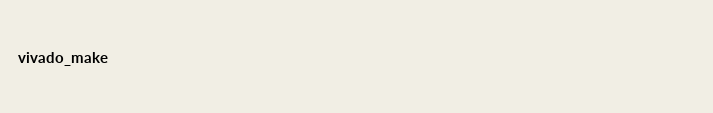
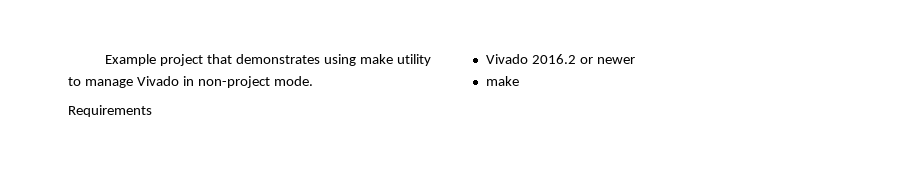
[18,52,108,66] vivado_make -> [105,54,431,66] [68,76,313,88] [68,105,152,117] [485,54,635,64] [485,76,519,86] Example project that demonstrates using make utility to manage Vivado in non-project mode. // Requirements // Vivado 2016.2 or newer // make

